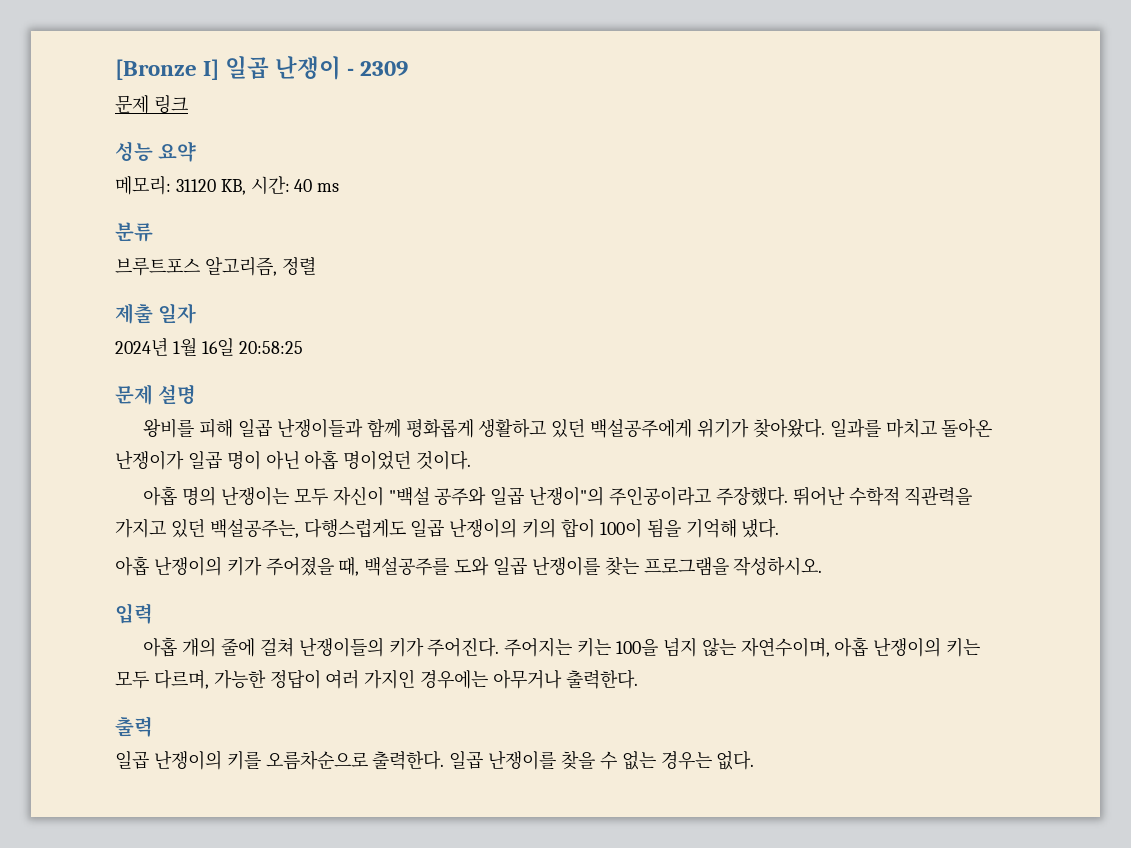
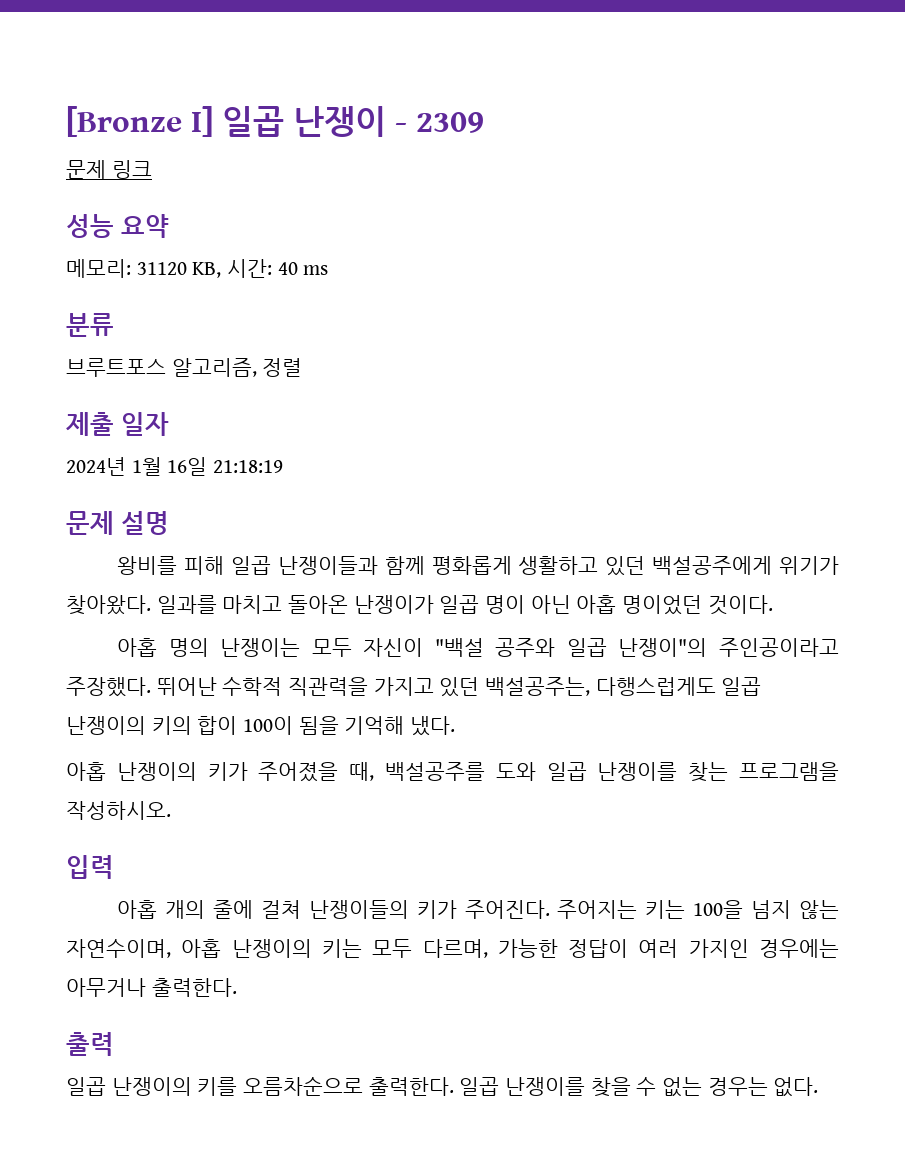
[238,341,303,354] 20:58:25 -> [213,460,284,473] 21:18:19

